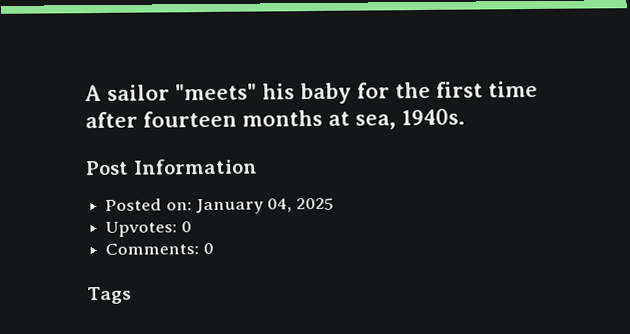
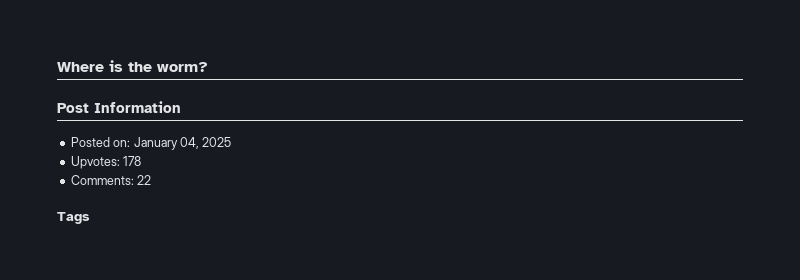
[85,80,538,105] [85,108,465,130] A sailor "meets" his baby for the first time after fourteen months at sea, 1940s. -> [57,60,208,72] Where is the worm?
[180,221,192,233] 0 -> [123,156,142,166] 178
[202,242,214,255] 0 -> [137,175,152,185] 22

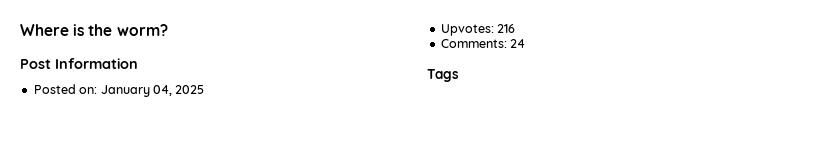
[123,156,142,166] 178 -> [497,24,516,33] 216
[137,175,152,185] 22 -> [510,39,526,48] 24

